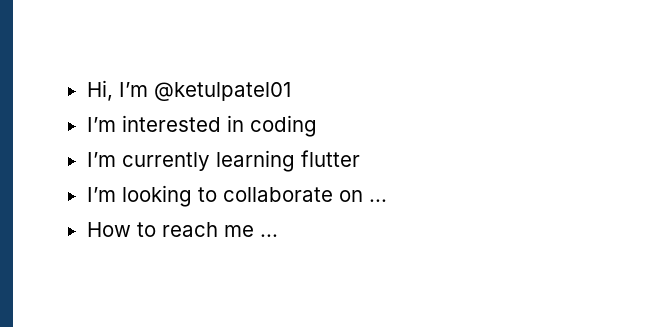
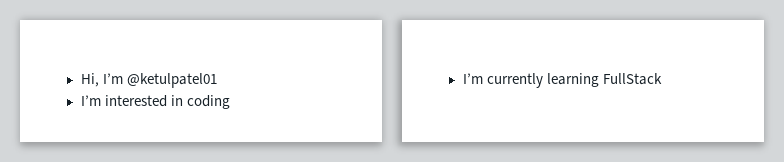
[300,150,360,167] [86,185,387,207] [86,222,278,237] flutter // I’m looking to collaborate on ... // How to reach me ... -> [602,73,662,85] FullStack

